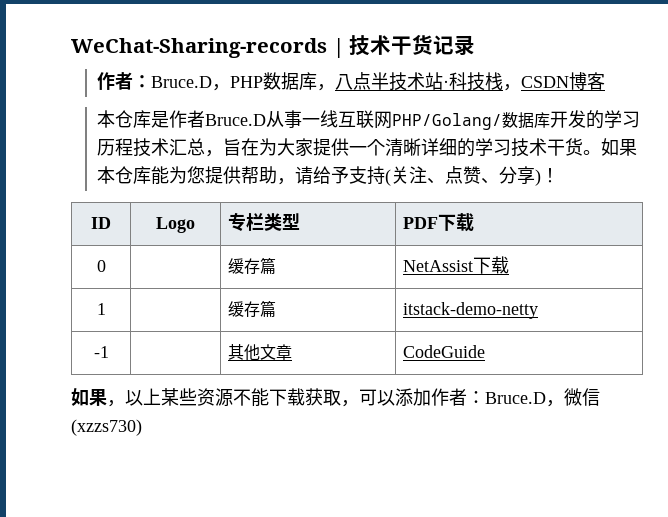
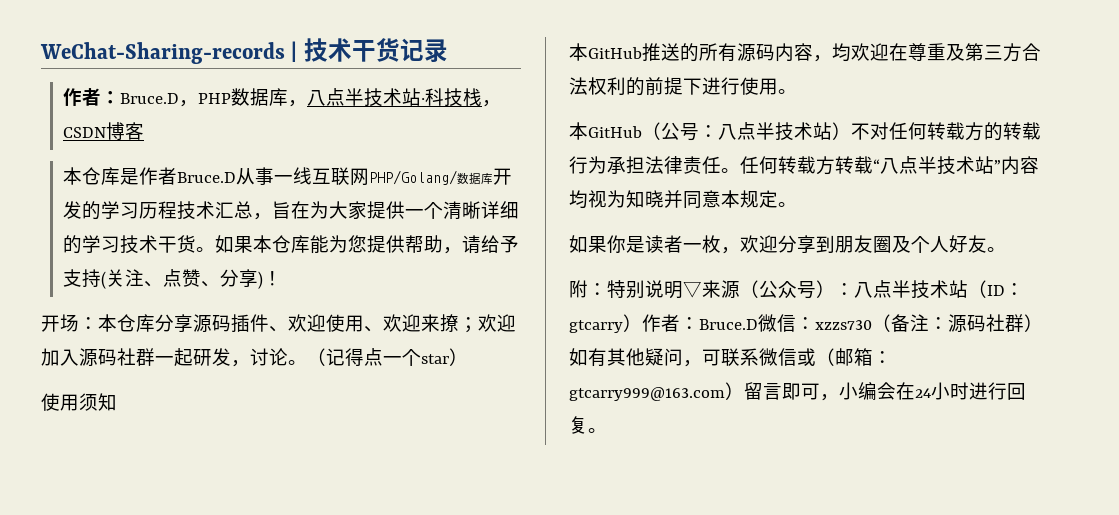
[91,217,111,229] [156,217,195,233] [227,212,300,232] [402,213,474,232] [96,260,106,272] [227,257,276,274] [402,256,509,274] [96,303,106,315] [227,300,276,317] [402,302,538,319] [93,346,109,358] [227,344,292,361] [402,345,485,358] [71,388,600,407] [71,419,142,436] // ID | Logo | 专栏类型 | PDF下载 // 0 | | 缓存篇 | NetAssist下载 // 1 | | 缓存篇 | itstack-demo-netty // -1 | | 其他文章 | CodeGuide // 如果，以上某些资源不能下载获取，可以添加作者：Bruce.D，微信(xzzs730) -> [41,314,516,333] [41,348,468,367] [41,393,117,411] [569,43,1041,62] [569,77,797,96] [569,122,1041,141] [569,156,1039,175] [569,190,797,209] [569,235,1006,254] [569,280,1024,299] [569,314,1043,333] [569,348,892,367] [569,382,1026,401] [569,416,607,434] // 开场：本仓库分享源码插件、欢迎使用、欢迎来撩；欢迎加入源码社群一起研发，讨论。（记得点一个star） // 使用须知 // 本GitHub推送的所有源码内容，均欢迎在尊重及第三方合法权利的前提下进行使用。 // 本GitHub（公号：八点半技术站）不对任何转载方的转载行为承担法律责任。任何转载方转载“八点半技术站”内容均视为知晓并同意本规定。 // 如果你是读者一枚，欢迎分享到朋友圈及个人好友。 // 附：特别说明▽来源（公众号）：八点半技术站（ID：gtcarry）作者：Bruce.D微信：xzzs730（备注：源码社群）如有其他疑问，可联系微信或（邮箱：gtcarry999@163.com）留言即可，小编会在24小时进行回复。

